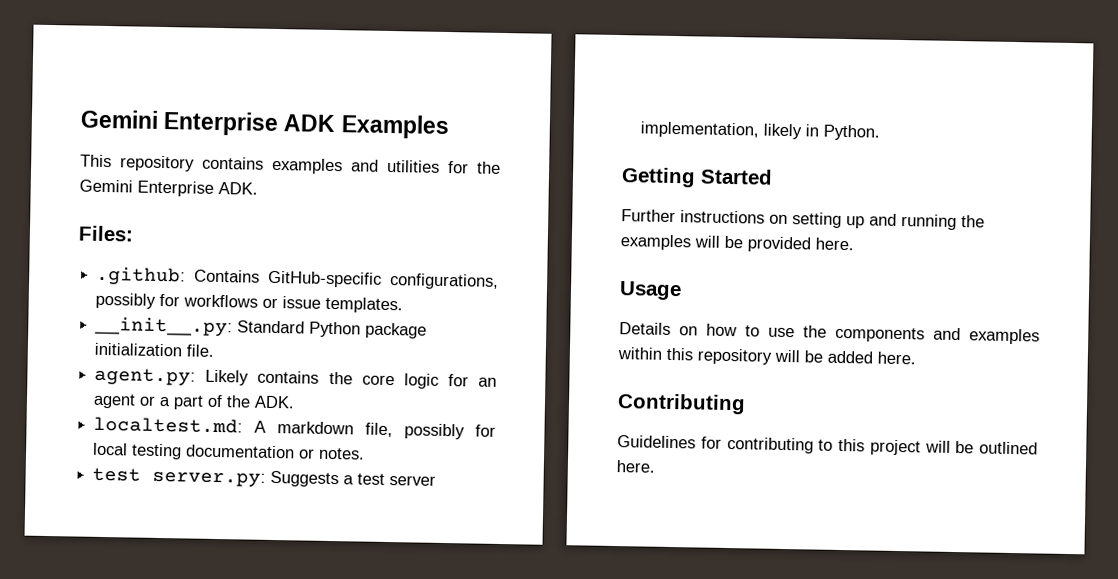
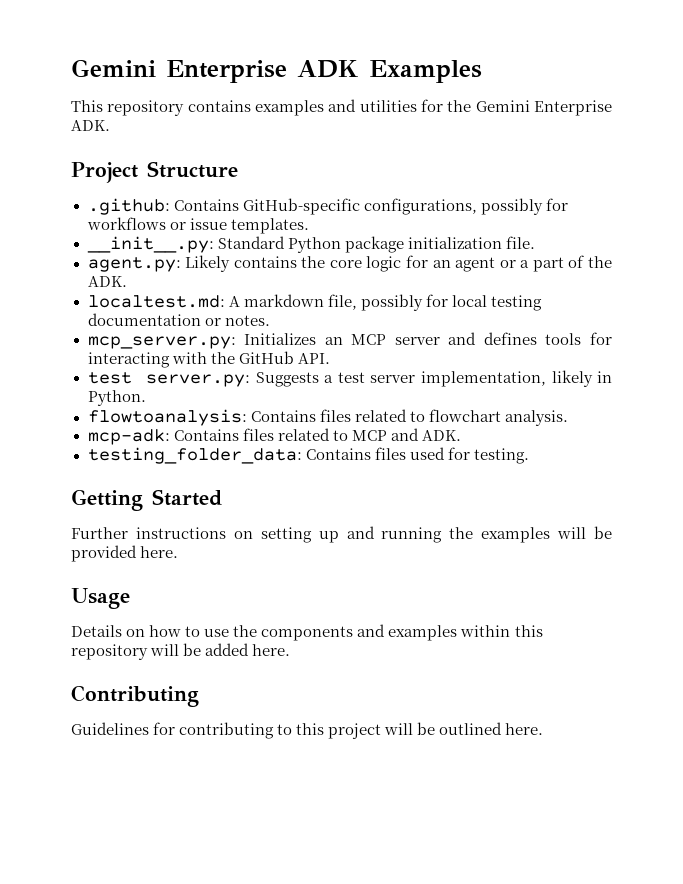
[78,225,134,242] Files: -> [71,161,238,183] Project Structure
(366, 453) none -> [87,332,612,349] [87,351,330,368] // mcp_server.py: Initializes an MCP server and defines tools for interacting with the GitHub API.
(881, 132) none -> [87,409,568,426] [87,428,461,445] [87,447,529,464] // flowtoanalysis: Contains files related to flowchart analysis. // mcp-adk: Contains files related to MCP and ADK. // testing_folder_data: Contains files used for testing.

